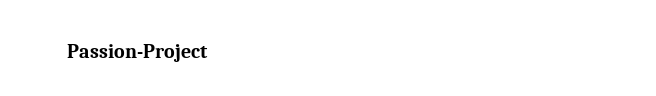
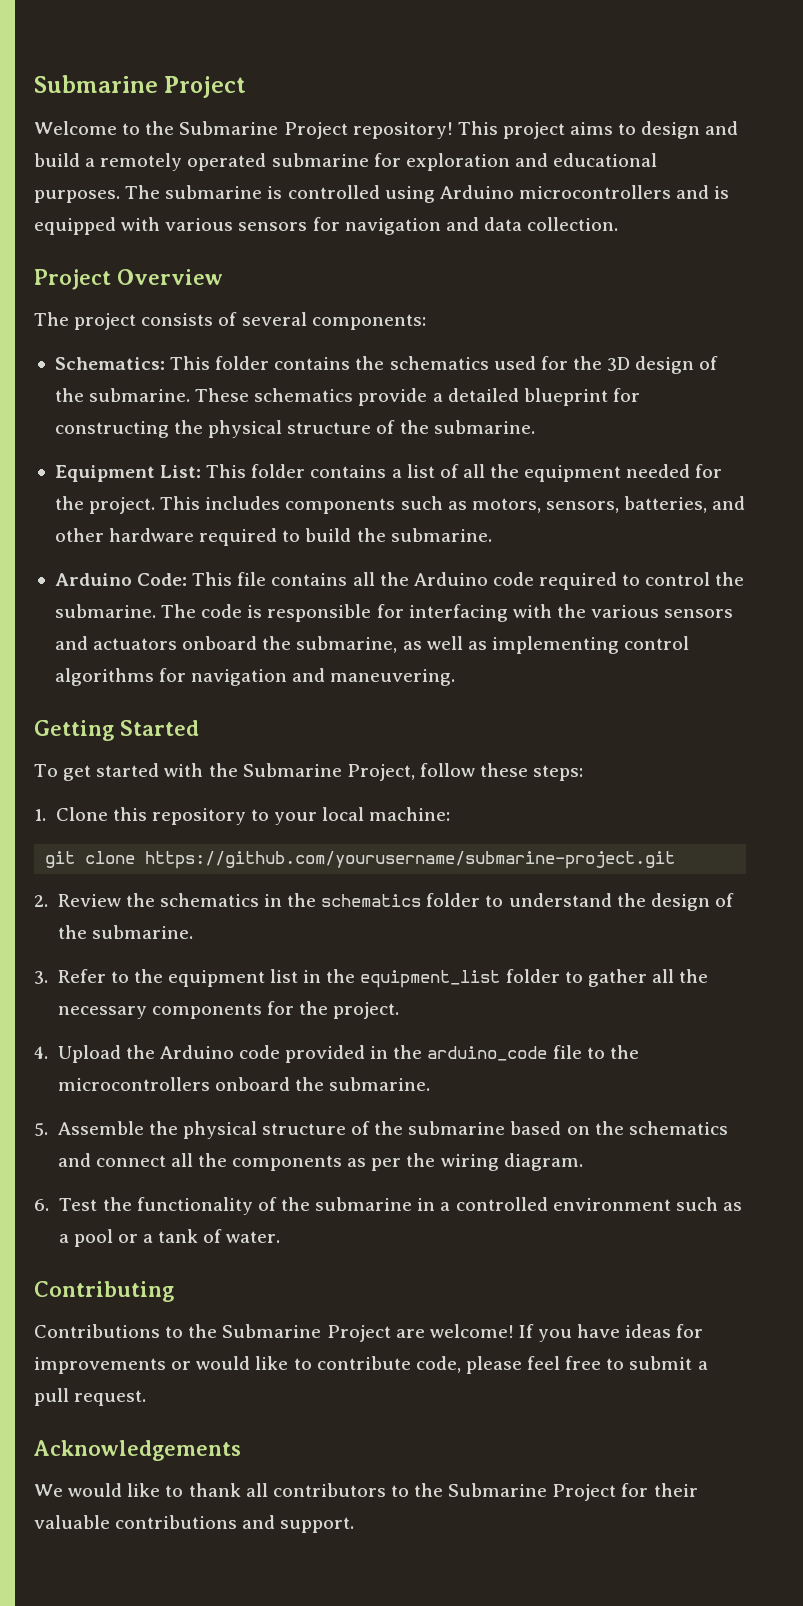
[67,44,208,62] Passion-Project -> [34,75,247,98] [34,121,739,139] [34,153,658,171] [34,185,730,203] [34,217,619,235] [34,269,223,290] [34,312,426,330] [54,356,719,374] [54,388,640,406] [54,420,535,438] [54,464,723,482] [54,496,746,514] [54,528,492,546] [54,572,745,590] [54,604,734,622] [54,636,690,654] [54,668,456,686] [34,720,199,741] [34,763,584,781] [34,807,451,825] [45,851,676,869] [34,893,734,911] [57,925,193,939] [34,969,709,988] [57,1001,400,1019] [34,1045,639,1063] [57,1077,430,1091] [34,1121,728,1139] [57,1153,583,1171] [34,1197,742,1215] [58,1229,281,1247] [34,1281,174,1302] [34,1324,704,1342] [34,1356,708,1374] [34,1388,147,1406] [34,1440,241,1461] [34,1483,698,1501] [34,1515,355,1533] Submarine Project // Welcome to the Submarine Project repository! This project aims to design and build a remotely operated submarine for exploration and educational purposes. The submarine is controlled using Arduino microcontrollers and is equipped with various sensors for navigation and data collection. // Project Overview // The project consists of several components: // Schematics: This folder contains the schematics used for the 3D design of the submarine. These schematics provide a detailed blueprint for constructing the physical structure of the submarine. // Equipment List: This folder contains a list of all the equipment needed for the project. This includes components such as motors, sensors, batteries, and other hardware required to build the submarine. // Arduino Code: This file contains all the Arduino code required to control the submarine. The code is responsible for interfacing with the various sensors and actuators onboard the submarine, as well as implementing control algorithms for navigation and maneuvering. // Getting Started // To get started with the Submarine Project, follow these steps: // 1. Clone this repository to your local machine: // git clone https://github.com/yourusername/submarine-project.git // 2. Review the schematics in the schematics folder to understand the design of the submarine. // 3. Refer to the equipment list in the equipment_list folder to gather all the necessary components for the project. // 4. Upload the Arduino code provided in the arduino_code file to the microcontrollers onboard the submarine. // 5. Assemble the physical structure of the submarine based on the schematics and connect all the components as per the wiring diagram. // 6. Test the functionality of the submarine in a controlled environment such as a pool or a tank of water. // Contributing // Contributions to the Submarine Project are welcome! If you have ideas for improvements or would like to contribute code, please feel free to submit a pull request. // Acknowledgements // We would like to thank all contributors to the Submarine Project for their valuable contributions and support.

